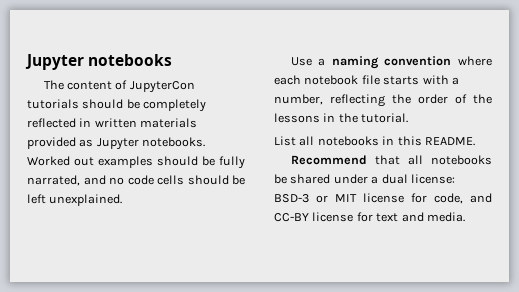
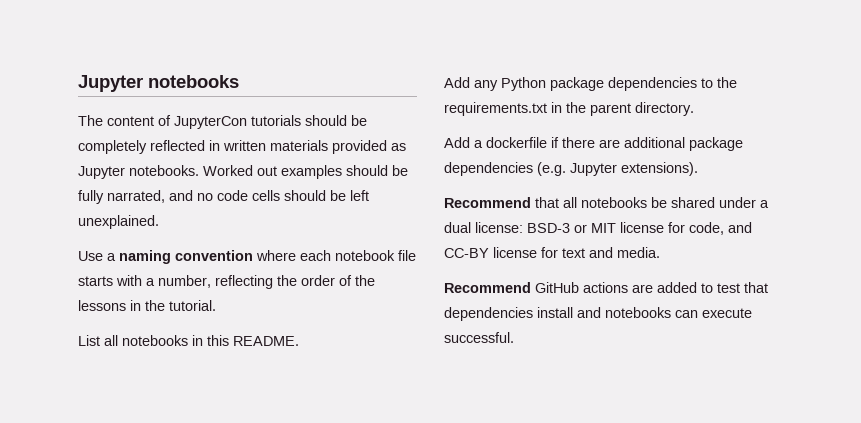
(475, 141) none -> [444,77,737,91] [444,102,694,116] [444,137,743,151] [444,162,698,176] // Add any Python package dependencies to the requirements.txt in the parent directory. // Add a dockerfile if there are additional package dependencies (e.g. Jupyter extensions).
(465, 217) none -> [444,282,768,293] [444,307,752,321] [444,332,514,343] // Recommend GitHub actions are added to test that dependencies install and notebooks can execute successful.

